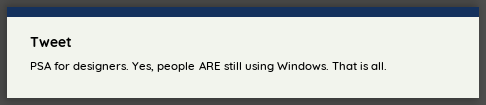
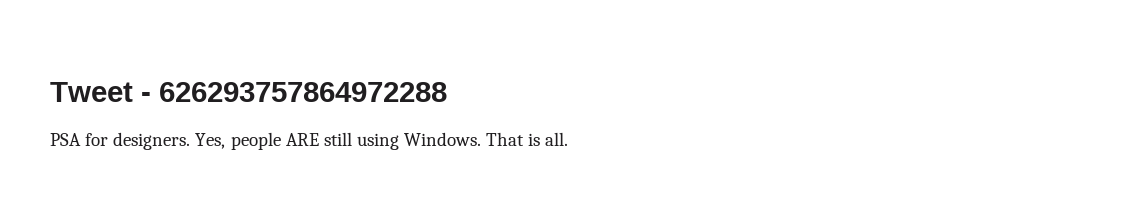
(72, 42) none -> [141,82,447,102] - 626293757864972288

